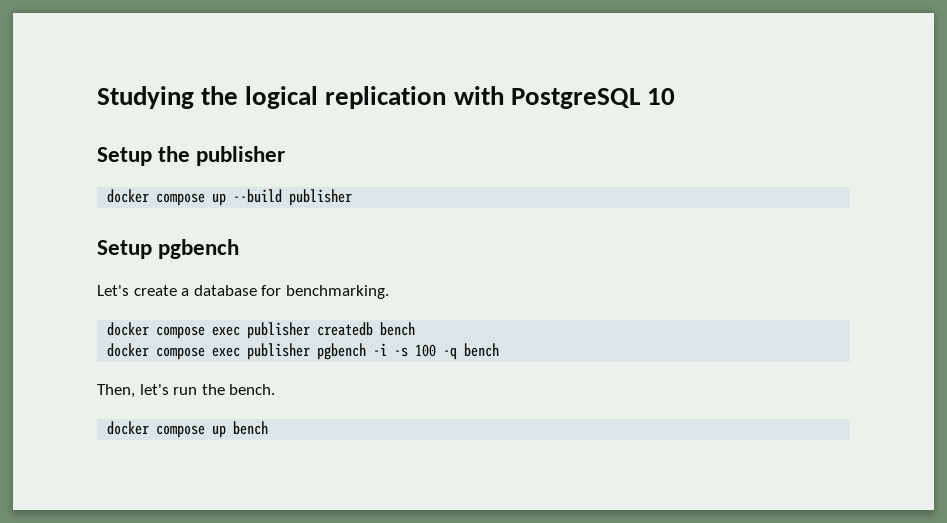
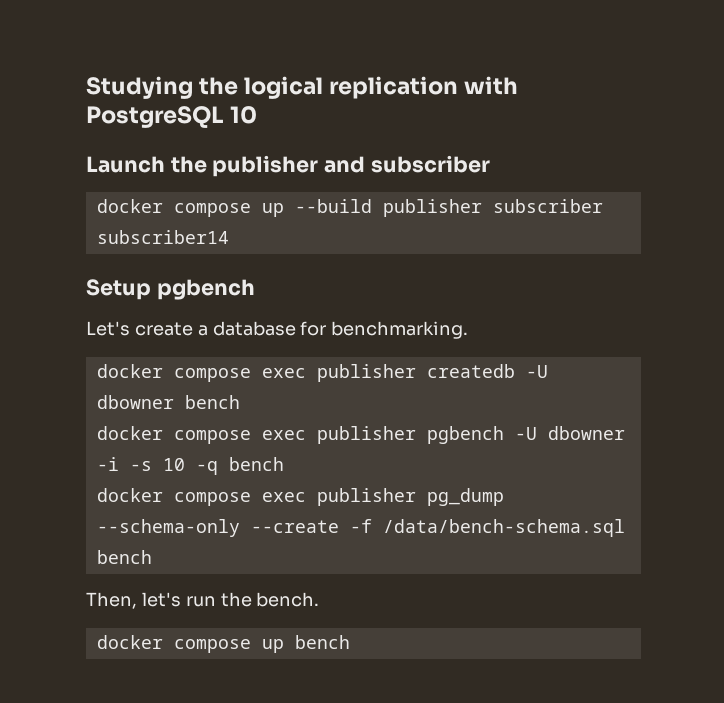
[97,147,152,166] Setup -> [86,156,165,173] Launch
(286, 156) none -> [324,155,490,173] and subscriber
(353, 197) none -> [492,199,603,213] [96,230,229,244] subscriber subscriber14
(374, 329) none -> [525,365,548,378] [96,395,174,409] -U dbowner
(367, 351) none -> [514,426,625,440] -U dbowner
[415,344,437,357] 100 -> [162,458,185,471] 10
(500, 350) none -> [96,488,504,506] [96,519,625,537] [96,550,152,564] // docker compose exec publisher pg_dump --schema-only --create -f /data/bench-schema.sql bench

